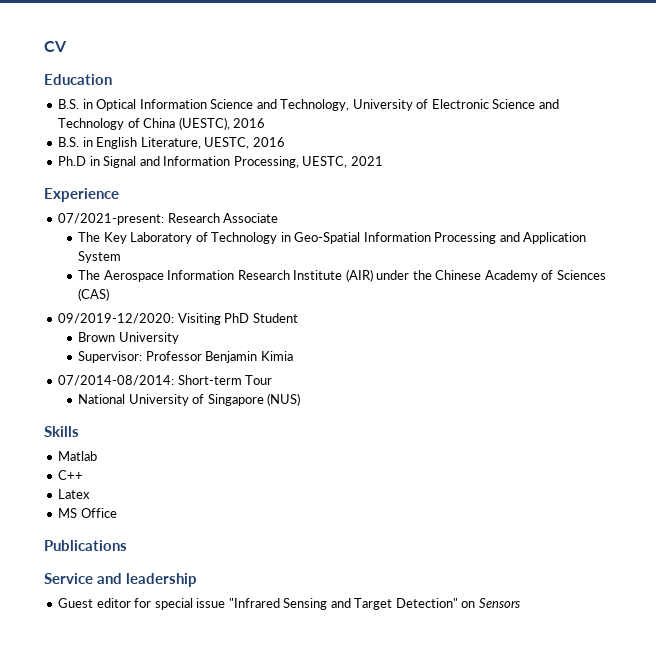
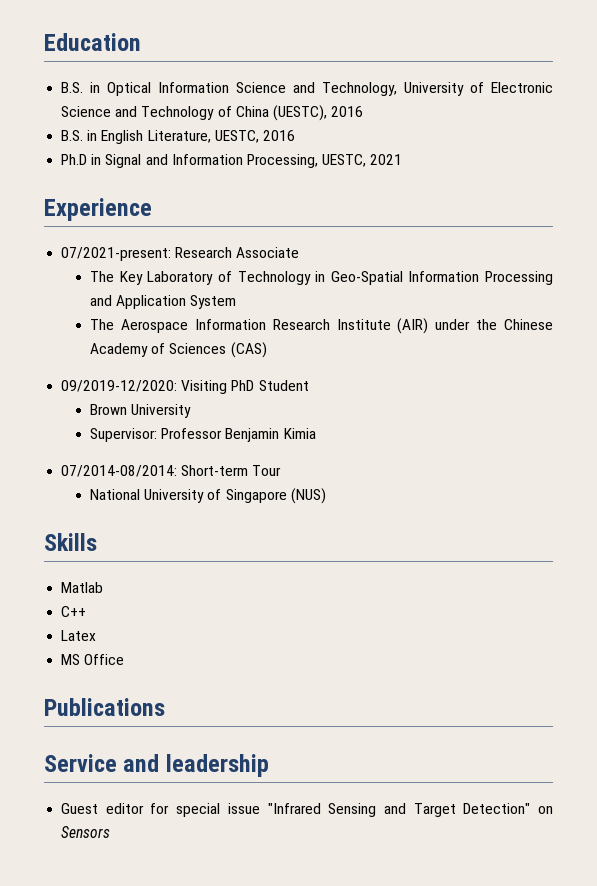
[44,41,67,52] CV // -> (44, 42) none

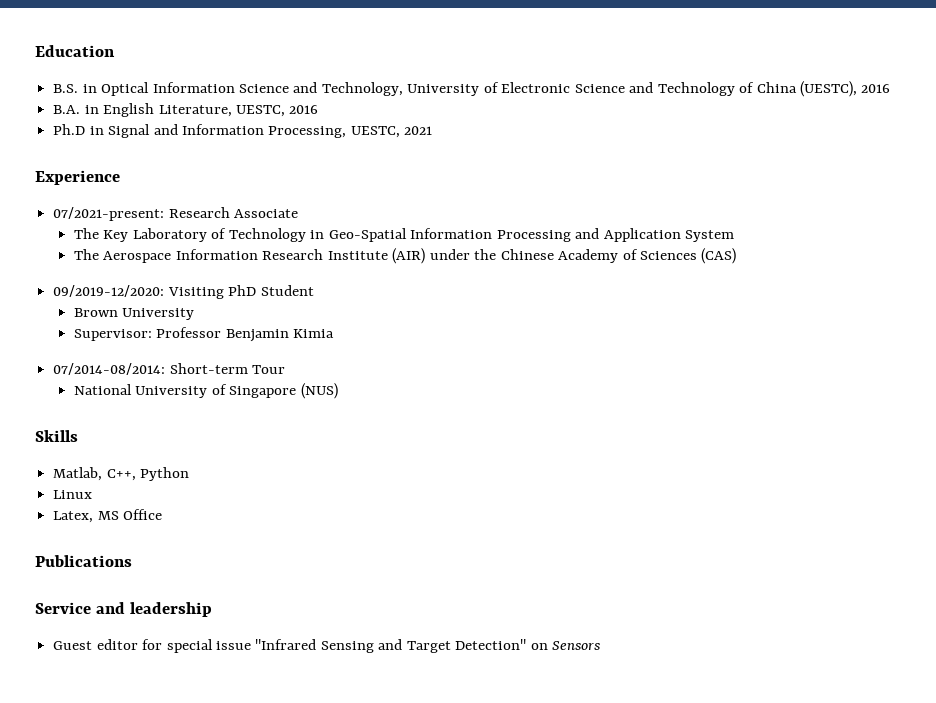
[61,130,84,141] B.S. -> [53,105,81,114] B.A.
[61,582,104,593] [61,606,87,617] [61,630,97,641] Matlab // C++ // Latex // -> [53,467,190,481] [53,490,93,499] [53,511,94,523] Matlab, C++, Python // Linux // Latex,

